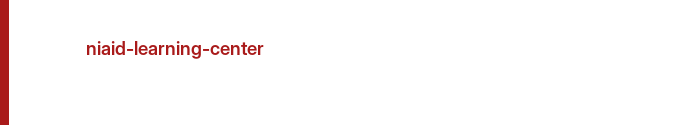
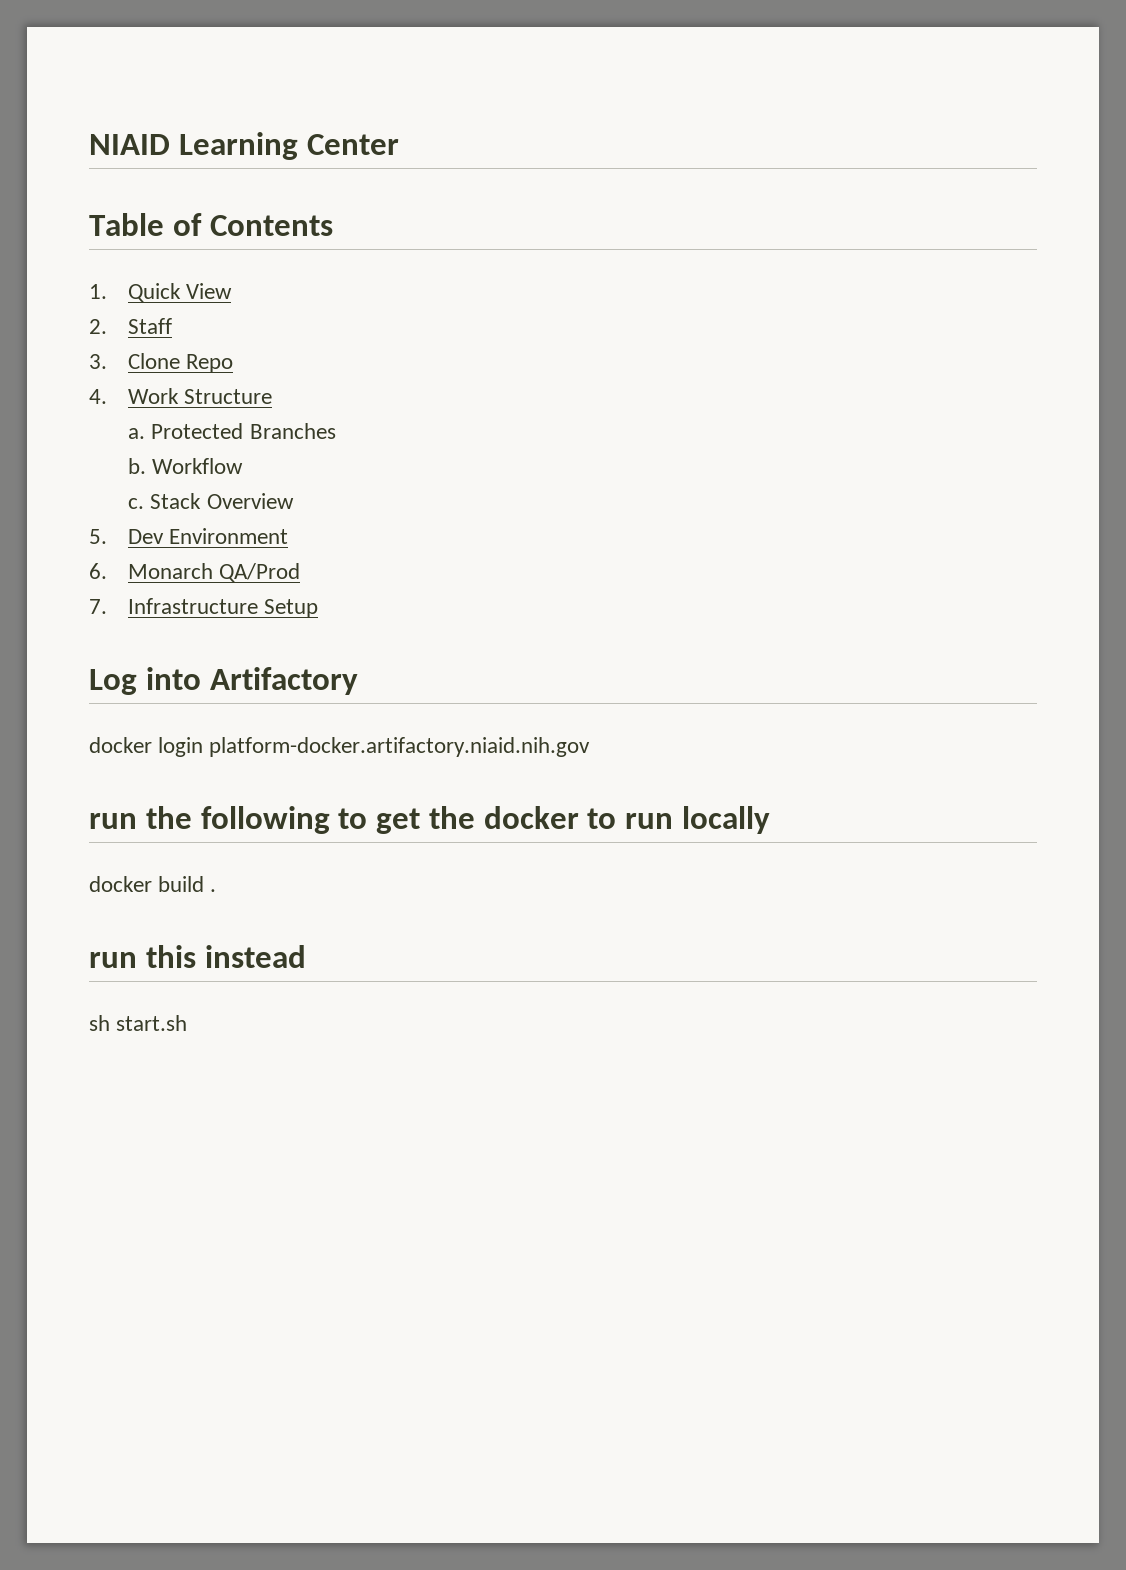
[86,41,264,59] niaid-learning-center -> [89,132,399,160] [89,213,333,236] [89,283,233,302] [89,318,173,334] [89,353,234,373] [89,388,273,404] [128,423,336,439] [128,458,244,474] [128,493,294,509] [89,528,289,544] [89,563,301,582] [89,598,319,618] [89,667,358,695] [89,737,591,757] [89,806,770,834] [89,876,217,892] [89,945,306,968] [89,1015,188,1031] NIAID Learning Center // Table of Contents // 1. Quick View // 2. Staff // 3. Clone Repo // 4. Work Structure // a. Protected Branches // b. Workflow // c. Stack Overview // 5. Dev Environment // 6. Monarch QA/Prod // 7. Infrastructure Setup // Log into Artifactory // docker login platform-docker.artifactory.niaid.nih.gov // run the following to get the docker to run locally // docker build . // run this instead // sh start.sh

